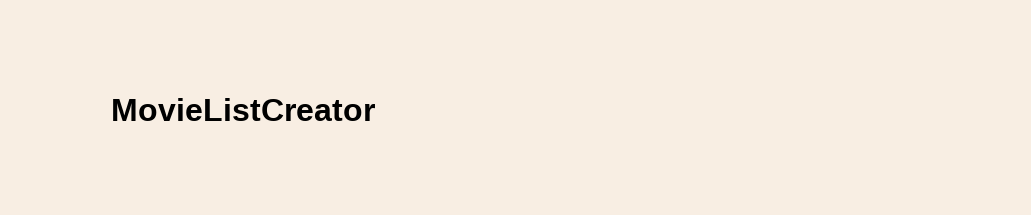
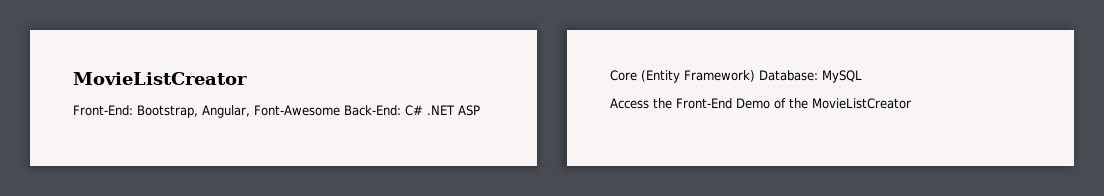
[111,98,375,121] MovieListCreator -> [73,72,247,85] [73,105,480,118] [610,70,862,83] [610,98,911,109] MovieListCreator // Front-End: Bootstrap, Angular, Font-Awesome Back-End: C# .NET ASP Core (Entity Framework) Database: MySQL // Access the Front-End Demo of the MovieListCreator

